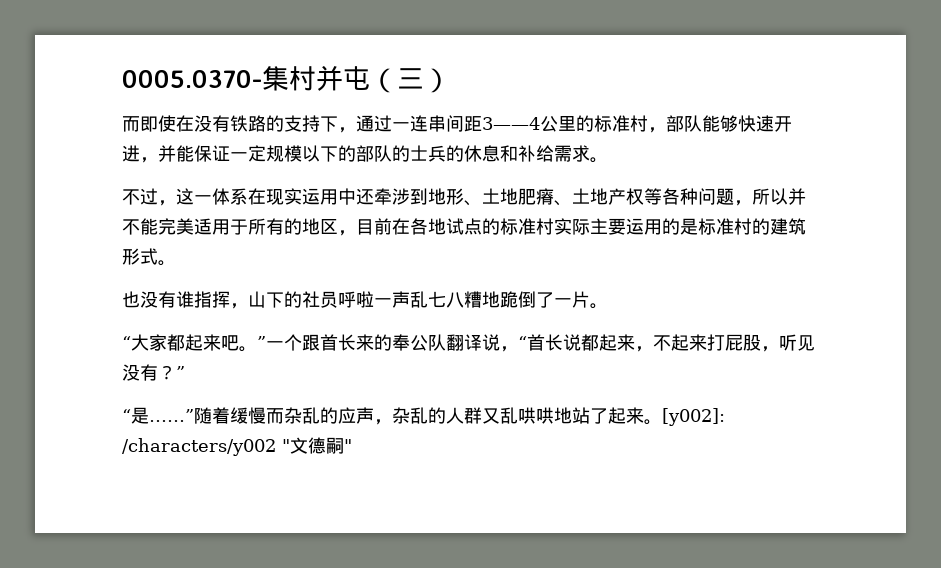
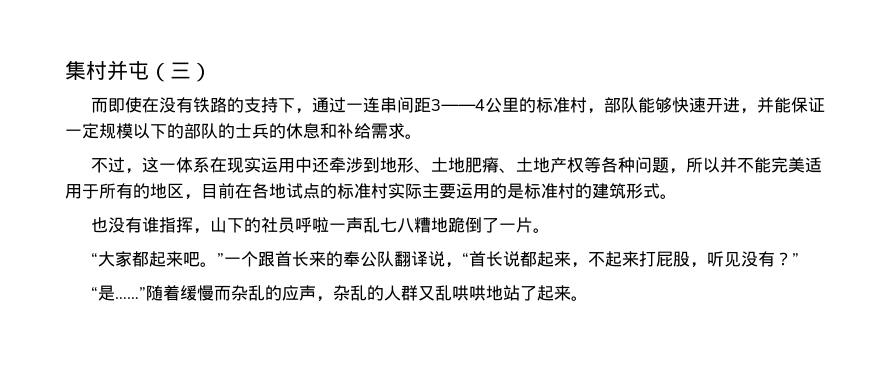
[122,70,262,88] 0005.0370- -> (65, 70) none
[662,408,725,426] [122,437,352,456] [y002]: /characters/y002 "文德嗣" -> (589, 298) none

